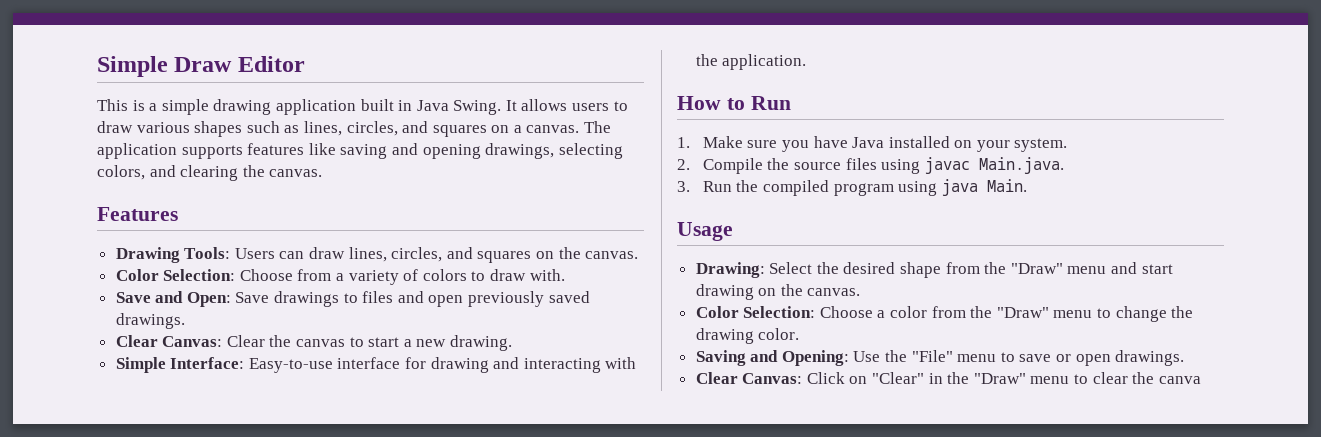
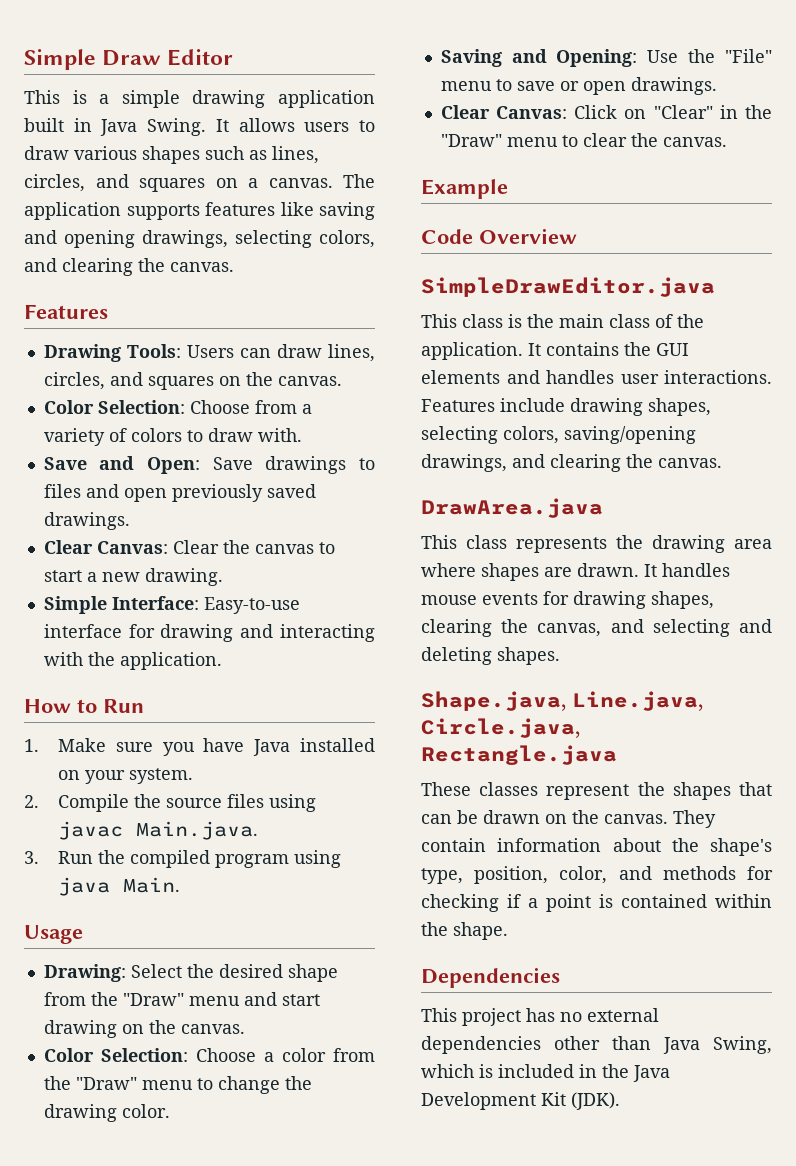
[1158,376,1201,384] canva -> [662,137,727,147] [421,179,508,199] [421,228,577,244] [421,277,715,297] [421,314,704,328] [421,342,689,360] [421,370,772,384] [421,398,711,416] [421,426,696,444] [421,454,722,472] [421,498,603,518] [421,535,772,553] [421,563,730,581] [421,591,714,609] [421,619,772,637] [421,647,560,665] [421,691,703,711] [421,718,580,738] [421,745,617,765] [421,782,772,800] [421,810,716,828] [421,838,772,856] [421,866,773,884] [421,894,772,912] [421,922,508,940] [421,967,560,988] [421,1008,659,1026] [421,1036,772,1054] [421,1064,670,1082] [421,1092,620,1110] canvas. // Example // Code Overview // SimpleDrawEditor.java // This class is the main class of the application. It contains the GUI elements and handles user interactions. Features include drawing shapes, selecting colors, saving/opening drawings, and clearing the canvas. // DrawArea.java // This class represents the drawing area where shapes are drawn. It handles mouse events for drawing shapes, clearing the canvas, and selecting and deleting shapes. // Shape.java, Line.java, Circle.java, Rectangle.java // These classes represent the shapes that can be drawn on the canvas. They contain information about the shape's type, position, color, and methods for checking if a point is contained within the shape. // Dependencies // This project has no external dependencies other than Java Swing, which is included in the Java Development Kit (JDK).

